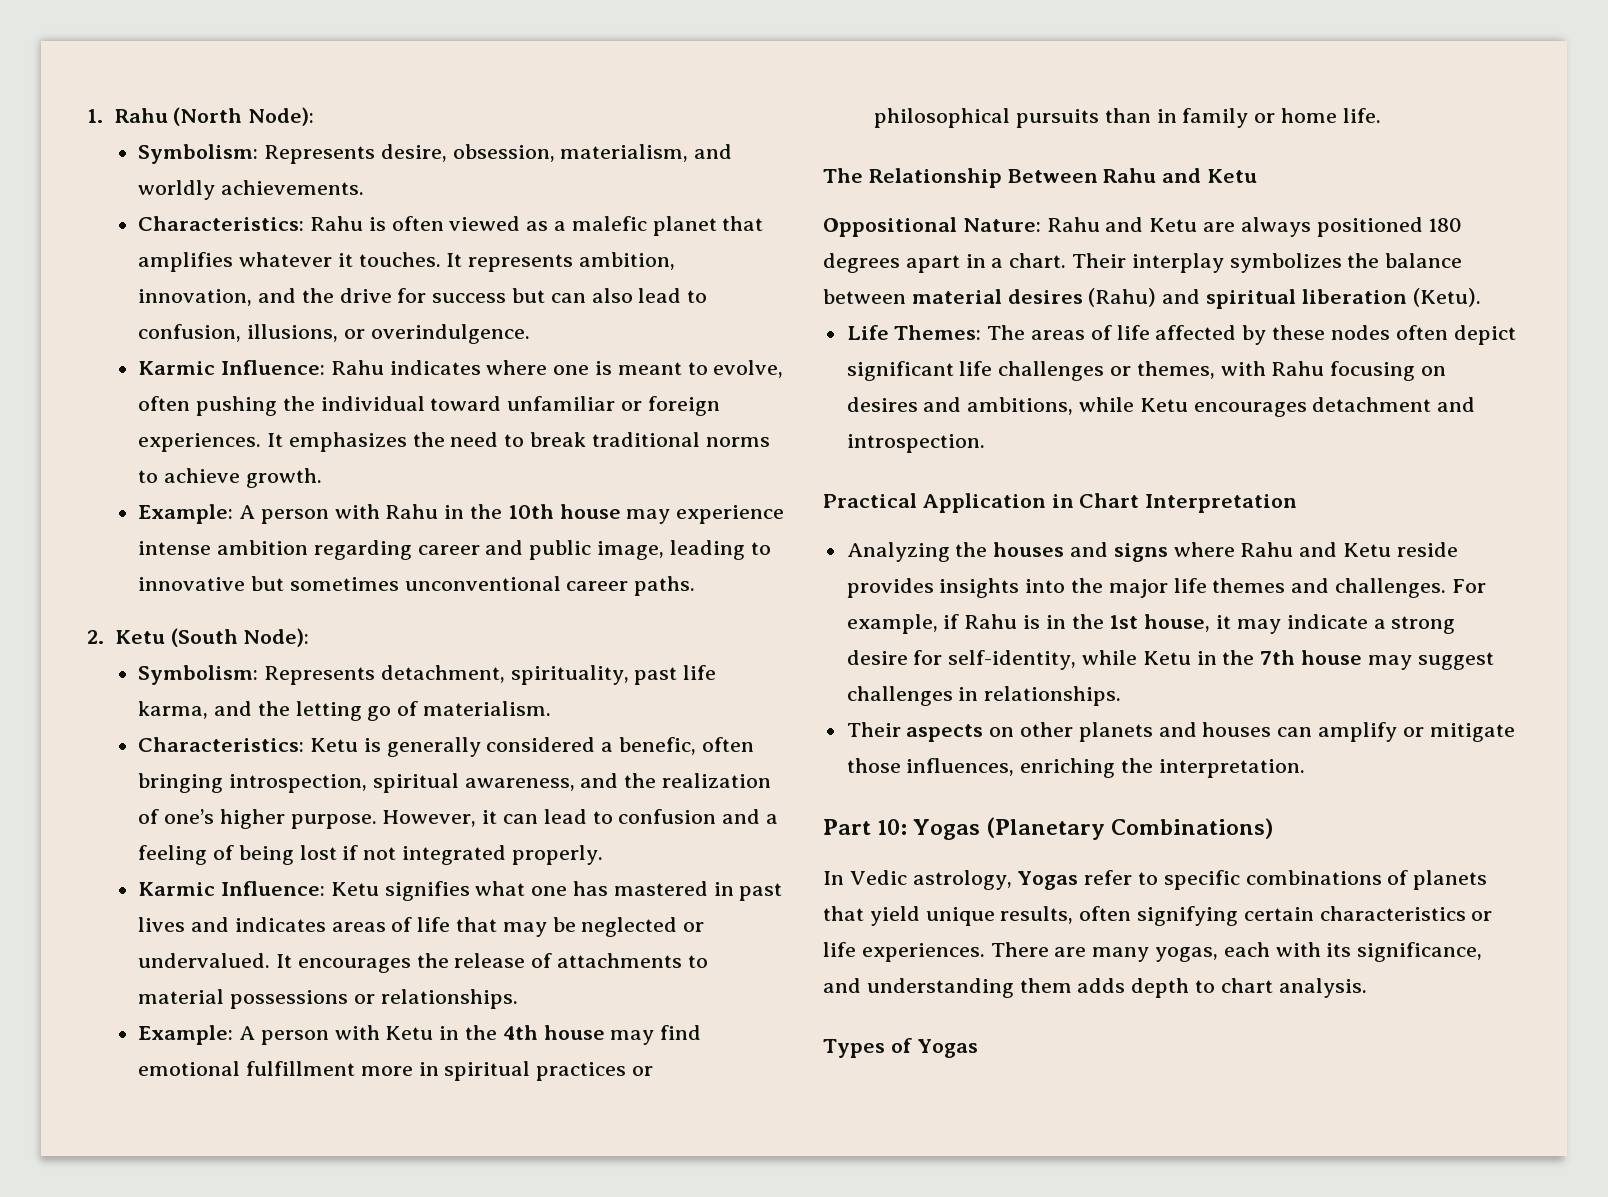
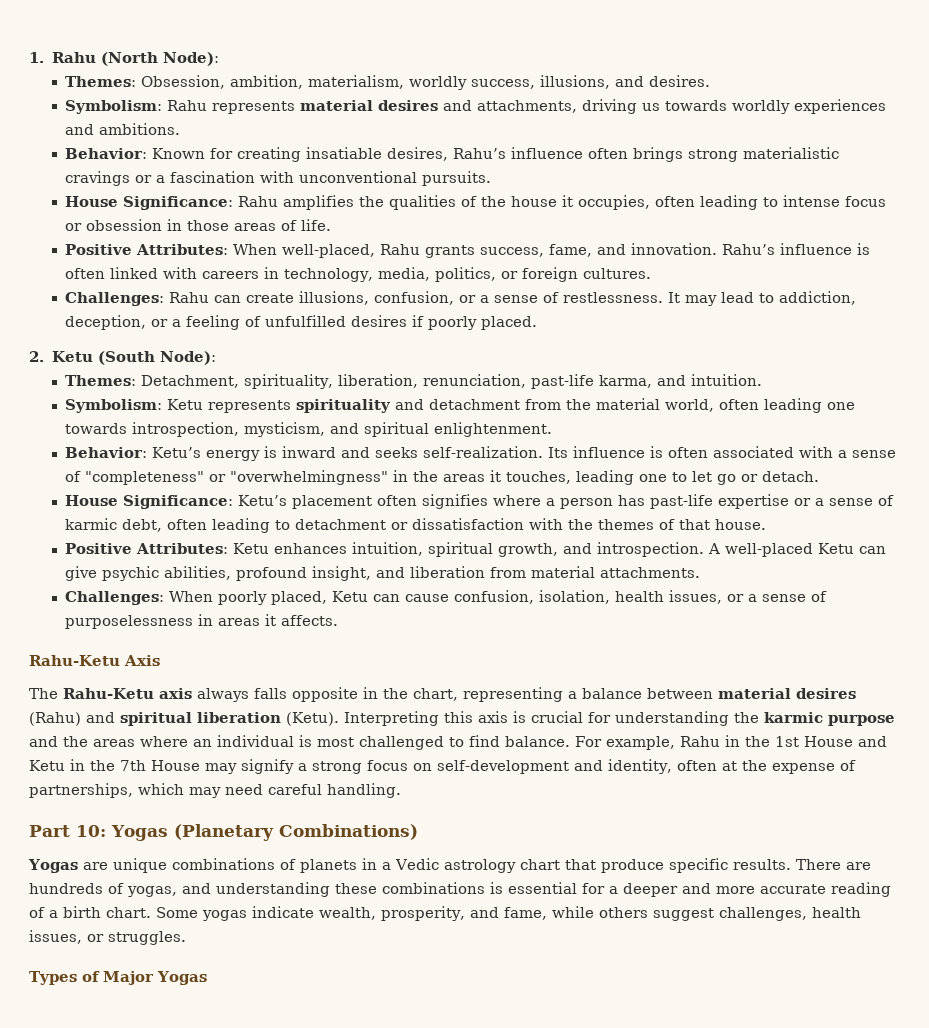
[138,144,733,164] [138,180,364,200] [138,216,764,236] [138,252,675,272] [138,288,708,306] [138,324,530,344] [138,360,784,378] [138,396,720,416] [138,432,770,452] [138,468,322,488] [138,504,785,524] [138,540,771,560] [138,576,696,596] [87,628,310,647] [138,665,717,685] [138,701,551,721] [138,737,754,757] [138,773,771,793] [138,809,779,829] [138,845,603,865] [138,881,783,901] [138,917,705,937] [138,953,708,973] [138,989,518,1009] [138,1025,702,1045] [138,1061,653,1081] [874,108,1381,128] [823,168,1258,188] [823,217,1463,237] [823,253,1380,273] Symbolism: Represents desire, obsession, materialism, and worldly achievements. // Characteristics: Rahu is often viewed as a malefic planet that amplifies whatever it touches. It represents ambition, innovation, and the drive for success but can also lead to confusion, illusions, or overindulgence. // Karmic Influence: Rahu indicates where one is meant to evolve, often pushing the individual toward unfamiliar or foreign experiences. It emphasizes the need to break traditional norms to achieve growth. // Example: A person with Rahu in the 10th house may experience intense ambition regarding career and public image, leading to innovative but sometimes unconventional career paths. // 2. Ketu (South Node): // Symbolism: Represents detachment, spirituality, past life karma, and the letting go of materialism. // Characteristics: Ketu is generally considered a benefic, often bringing introspection, spiritual awareness, and the realization of one’s higher purpose. However, it can lead to confusion and a feeling of being lost if not integrated properly. // Karmic Influence: Ketu signifies what one has mastered in past lives and indicates areas of life that may be neglected or undervalued. It encourages the release of attachments to material possessions or relationships. // Example: A person with Ketu in the 4th house may find emotional fulfillment more in spiritual practices or philosophical pursuits than in family or home life. // The Relationship Between Rahu and Ketu // Oppositional Nature: Rahu and Ketu are always positioned 180 degrees apart in a chart. Their interplay symbolizes the -> [65,75,711,90] [65,99,887,114] [65,123,181,135] [65,147,840,162] [65,171,492,186] [65,195,887,210] [65,219,332,231] [65,243,871,258] [65,267,652,282] [65,291,857,306] [65,315,538,330] [29,351,216,365] [65,374,763,389] [65,398,856,413] [65,422,553,437] [65,446,897,461] [65,470,820,485] [65,494,895,509] [65,518,767,533] [65,542,887,557] [65,566,701,581] [65,590,828,605] [65,614,339,629] [29,655,160,666] [29,687,577,702] Themes: Obsession, ambition, materialism, worldly success, illusions, and desires. // Symbolism: Rahu represents material desires and attachments, driving us towards worldly experiences and ambitions. // Behavior: Known for creating insatiable desires, Rahu’s influence often brings strong materialistic cravings or a fascination with unconventional pursuits. // House Significance: Rahu amplifies the qualities of the house it occupies, often leading to intense focus or obsession in those areas of life. // Positive Attributes: When well-placed, Rahu grants success, fame, and innovation. Rahu’s influence is often linked with careers in technology, media, politics, or foreign cultures. // Challenges: Rahu can create illusions, confusion, or a sense of restlessness. It may lead to addiction, deception, or a feeling of unfulfilled desires if poorly placed. // 2. Ketu (South Node): // Themes: Detachment, spirituality, liberation, renunciation, past-life karma, and intuition. // Symbolism: Ketu represents spirituality and detachment from the material world, often leading one towards introspection, mysticism, and spiritual enlightenment. // Behavior: Ketu’s energy is inward and seeks self-realization. Its influence is often associated with a sense of "completeness" or "overwhelmingness" in the areas it touches, leading one to let go or detach. // House Significance: Ketu’s placement often signifies where a person has past-life expertise or a sense of karmic debt, often leading to detachment or dissatisfaction with the themes of that house. // Positive Attributes: Ketu enhances intuition, spiritual growth, and introspection. A well-placed Ketu can give psychic abilities, profound insight, and liberation from material attachments. // Challenges: When poorly placed, Ketu can cause confusion, isolation, health issues, or a sense of purposelessness in areas it affects. // Rahu-Ketu Axis // The Rahu-Ketu axis always falls opposite in the chart, representing a
[846,325,1516,345] [846,361,1447,381] [846,397,1476,417] [846,434,985,453] [823,493,1298,513] [846,542,1458,562] [846,578,1486,598] [846,614,1456,634] [846,650,1494,670] [846,686,1122,706] [846,722,1515,742] [846,758,1305,778] // Life Themes: The areas of life affected by these nodes often depict significant life challenges or themes, with Rahu focusing on desires and ambitions, while Ketu encourages detachment and introspection. // Practical Application in Chart Interpretation // Analyzing the houses and signs where Rahu and Ketu reside provides insights into the major life themes and challenges. For example, if Rahu is in the 1st house, it may indicate a strong desire for self-identity, while Ketu in the 7th house may suggest challenges in relationships. // Their aspects on other planets and houses can amplify or mitigate those influences, enriching the interpretation. -> [344,711,895,726] [29,735,887,750] [29,759,856,774] [29,783,401,798] Interpreting this axis is crucial for understanding the karmic purpose and the areas where an individual is most challenged to find balance. For example, Rahu in the 1st House and Ketu in the 7th House may signify a strong focus on self-development and identity, often at the expense of partnerships, which may need careful handling.
[823,870,1488,890] [823,906,1493,926] [823,942,1483,962] [823,978,1367,998] In Vedic astrology, Yogas refer to specific combinations of planets that yield unique results, often signifying certain characteristics or life experiences. There are many yogas, each with its significance, and understanding them adds depth to chart analysis. -> [28,858,871,873] [29,882,891,897] [29,906,861,921] [29,930,186,945] Yogas are unique combinations of planets in a Vedic astrology chart that produce specific results. There are hundreds of yogas, and understanding these combinations is essential for a deeper and more accurate reading of a birth chart. Some yogas indicate wealth, prosperity, and fame, while others suggest challenges, health issues, or struggles.
(912, 1045) none -> [102,971,154,985] Major

